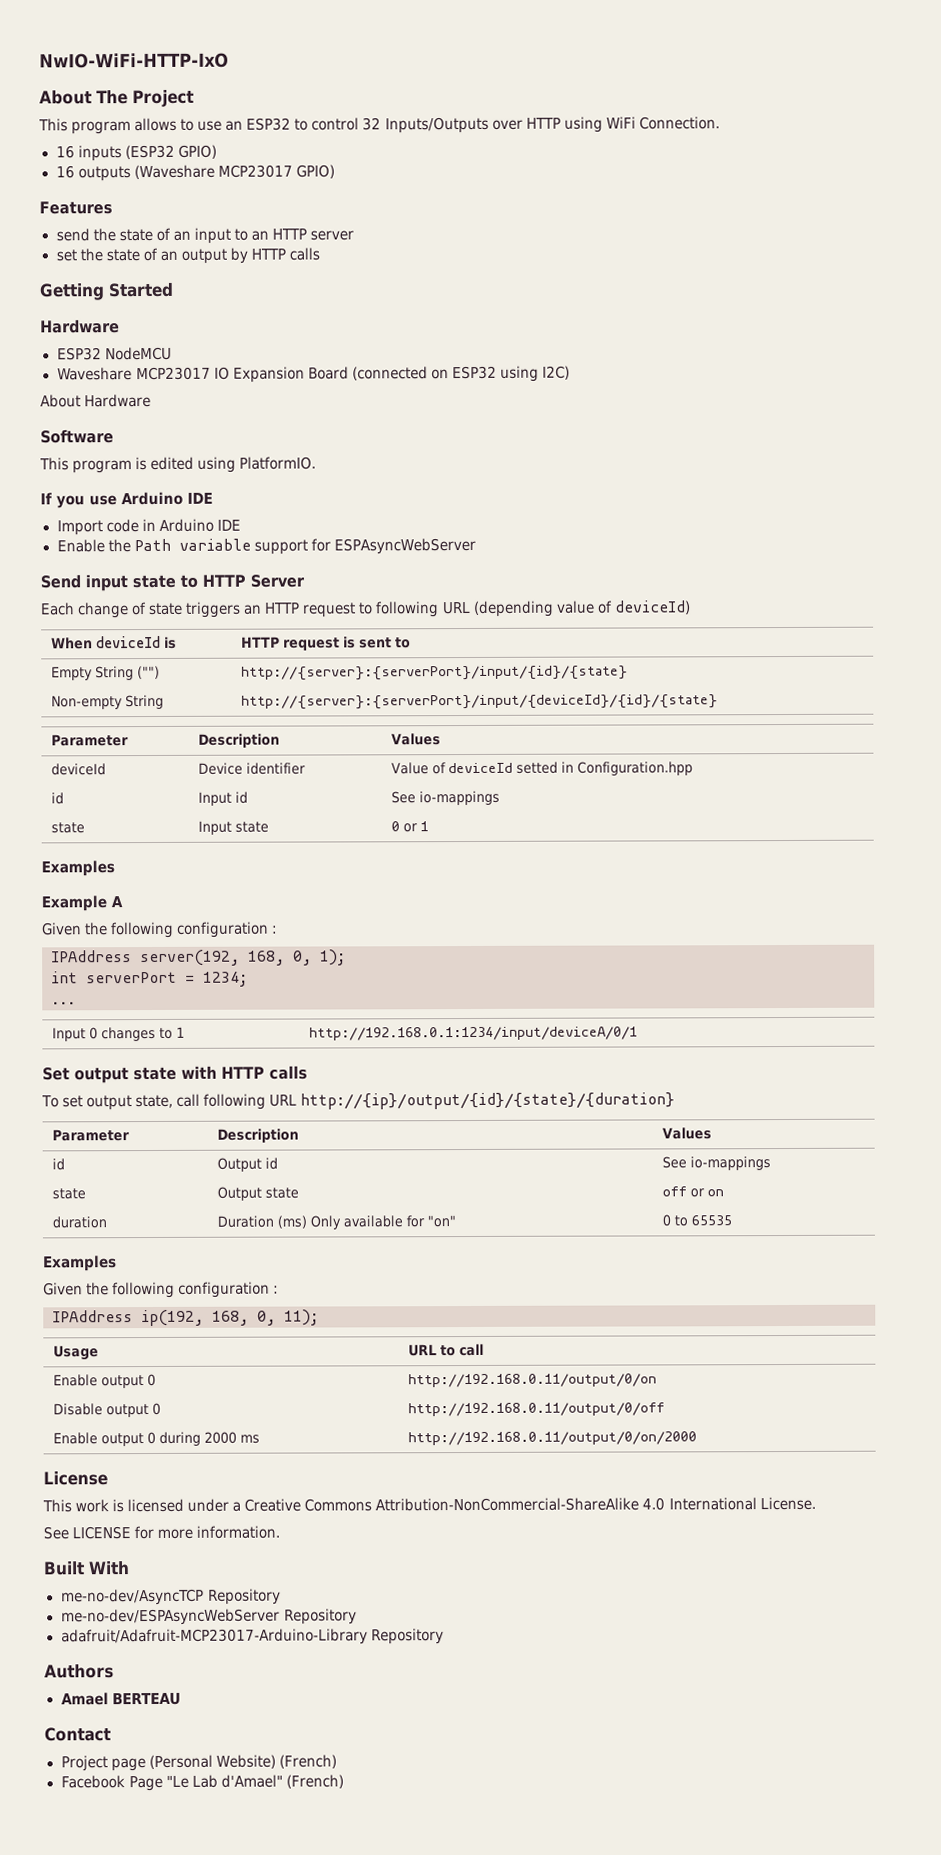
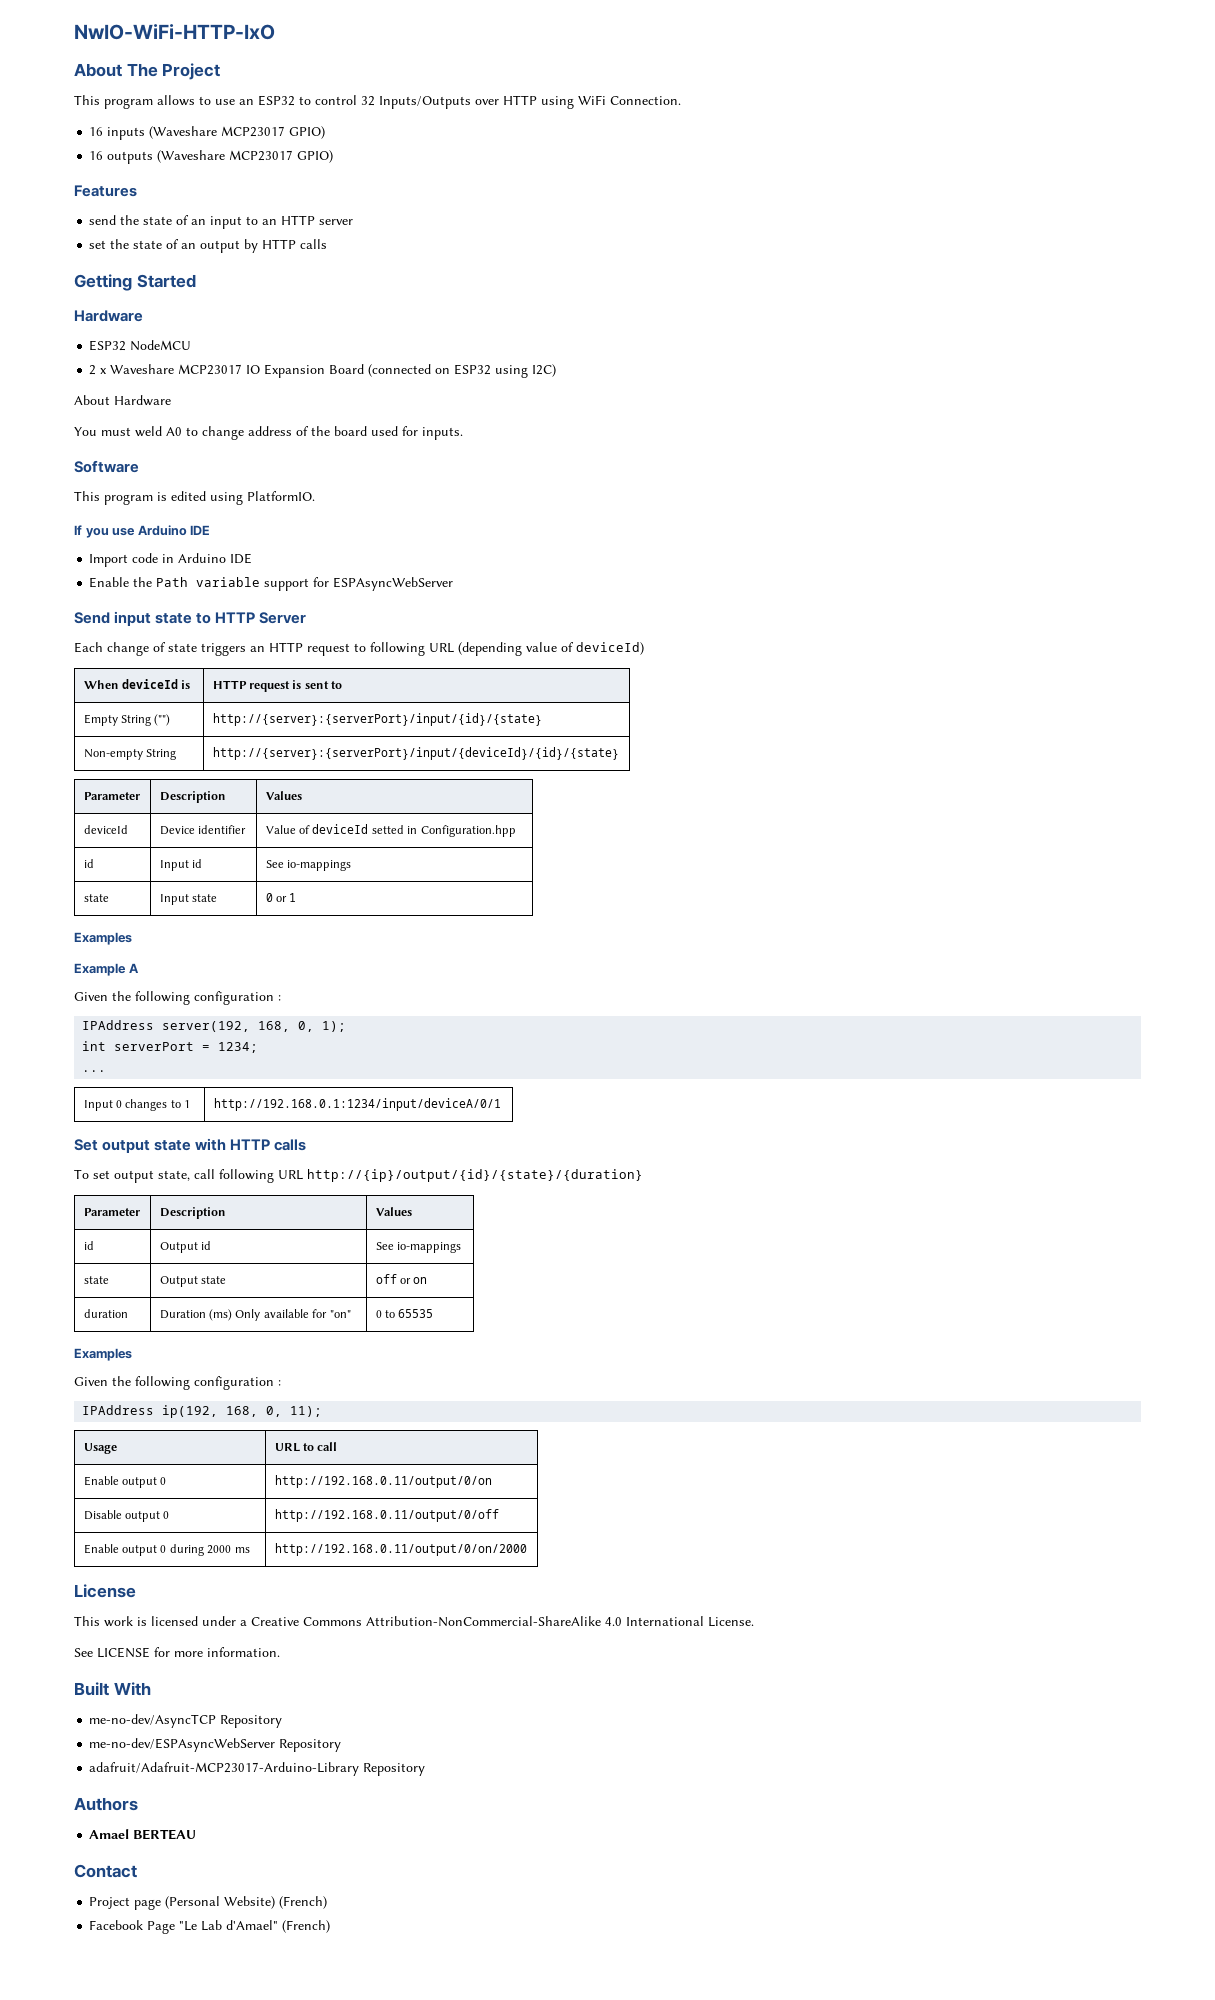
[124,144,175,160] (ESP32 -> [149,126,286,139] (Waveshare MCP23017
(172, 353) none -> [89,365,108,375] 2 x
(152, 401) none -> [74,426,463,440] // You must weld A0 to change address of the board used for inputs.

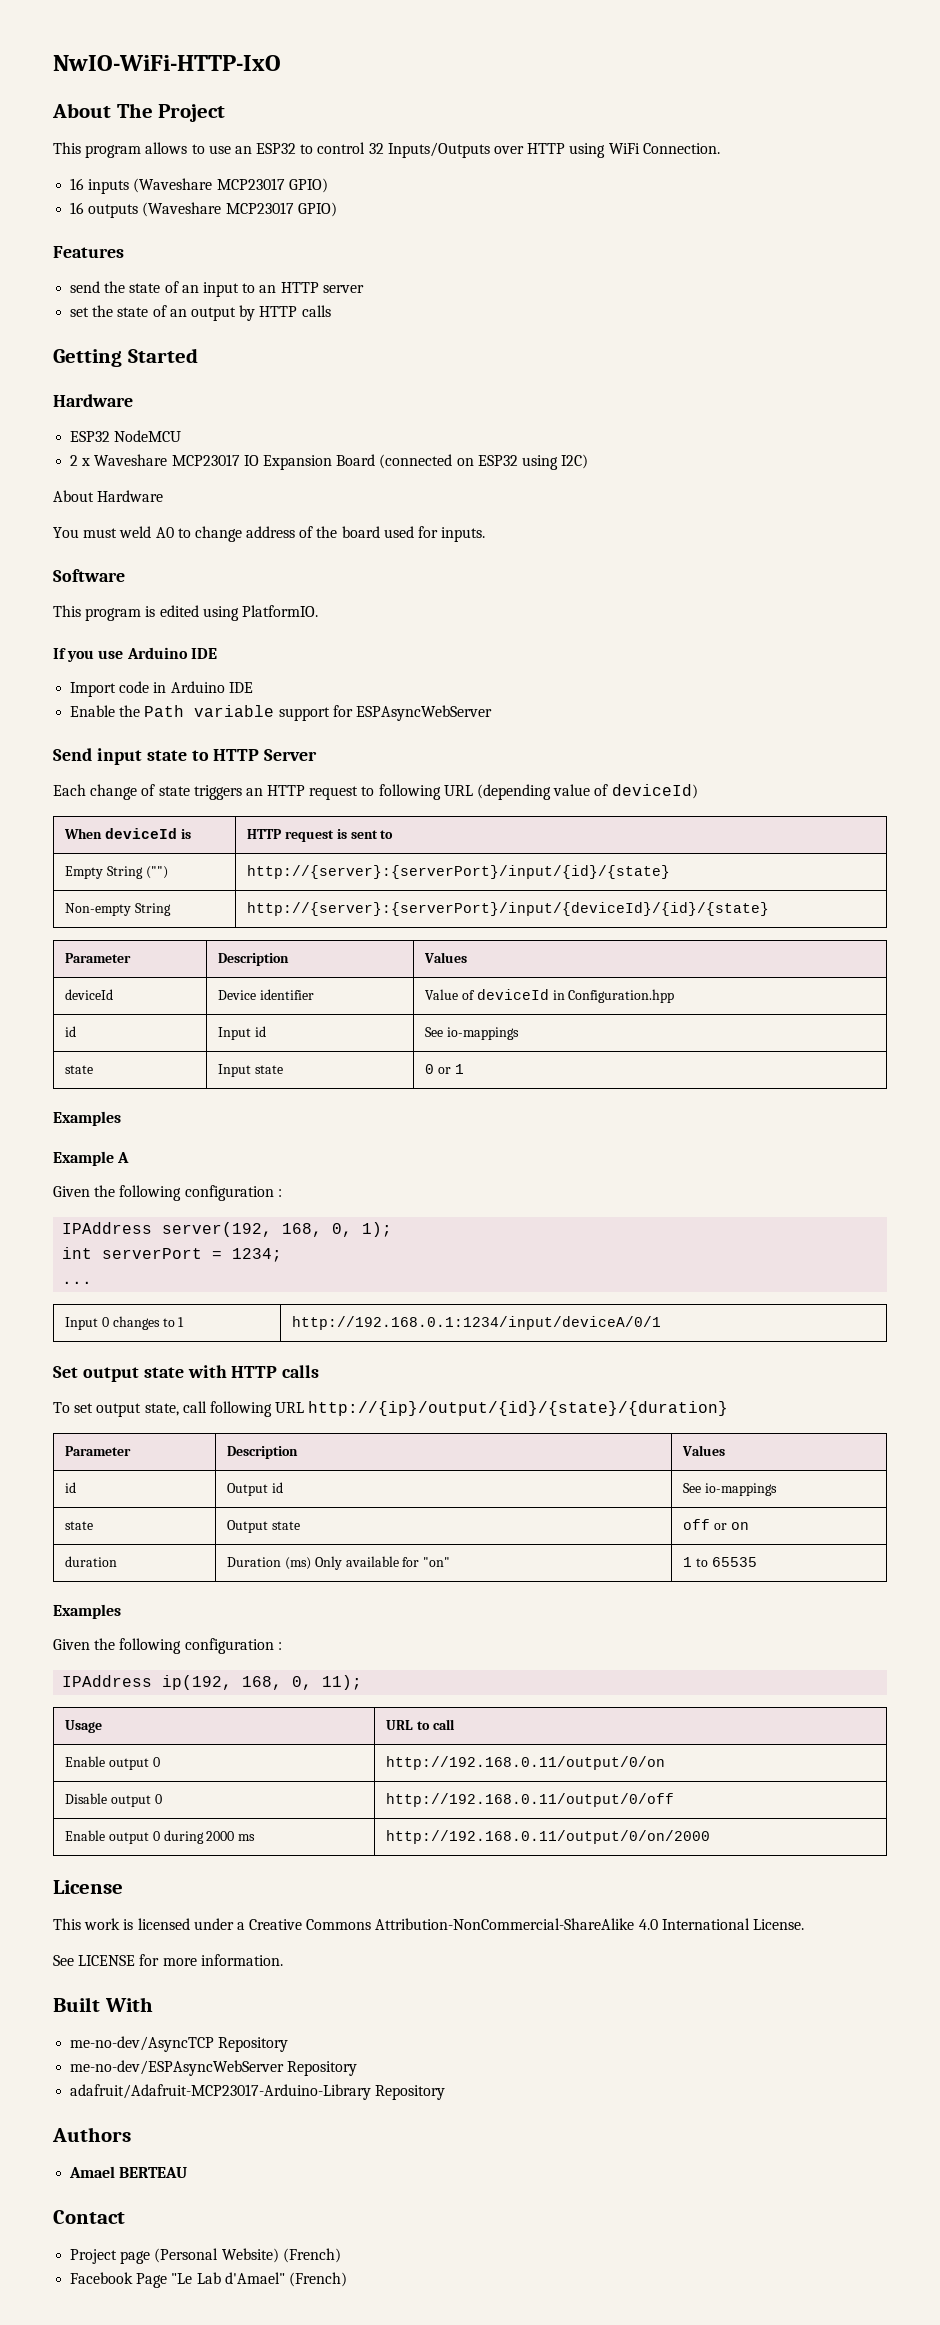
[371,825,404,834] setted -> (549, 994) none
[375,1310,382,1318] 0 -> [683,1557,693,1567] 1

